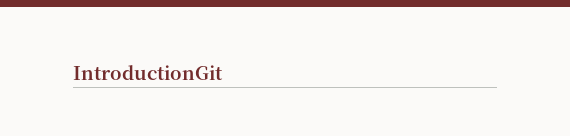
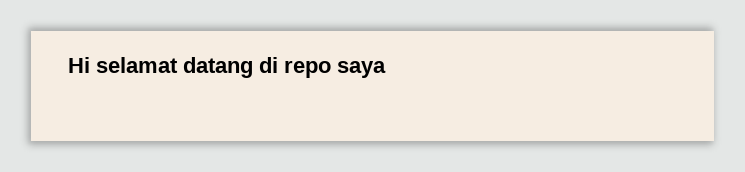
[73,65,223,80] IntroductionGit -> [68,57,386,78] Hi selamat datang di repo saya

